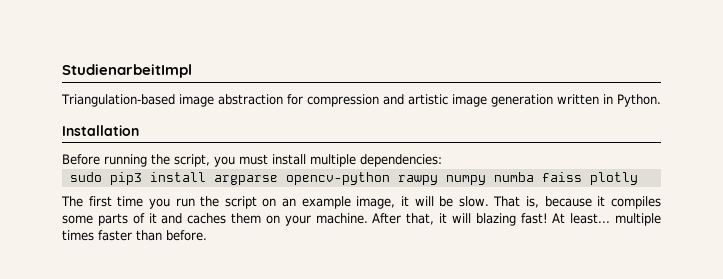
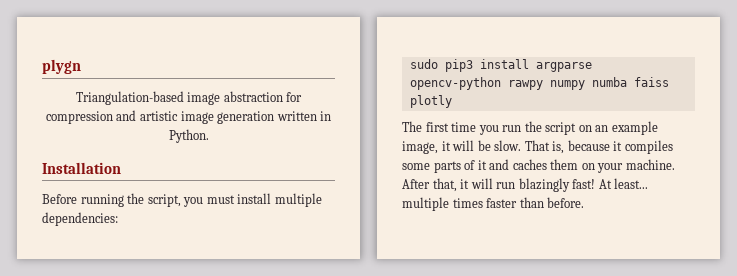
[62,64,192,78] StudienarbeitImpl -> [42,59,81,74] plygn
[475,213,516,226] blazing -> [496,178,570,192] run blazingly

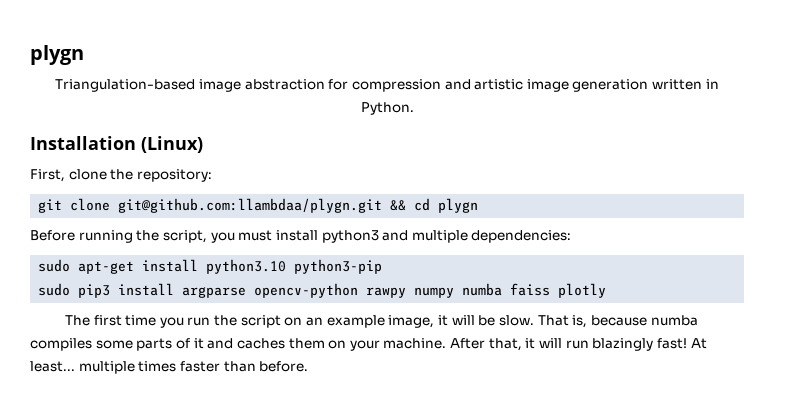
(121, 168) none -> [141,136,203,153] [30,169,212,182] [38,198,479,213] (Linux) // First, clone the repository: // git clone git@github.com:llambdaa/plygn.git && cd plygn
(272, 198) none -> [321,230,409,243] python3 and
(118, 219) none -> [38,259,383,274] // sudo apt-get install python3.10 python3-pip
[613,141,623,151] it -> [650,315,698,326] numba

